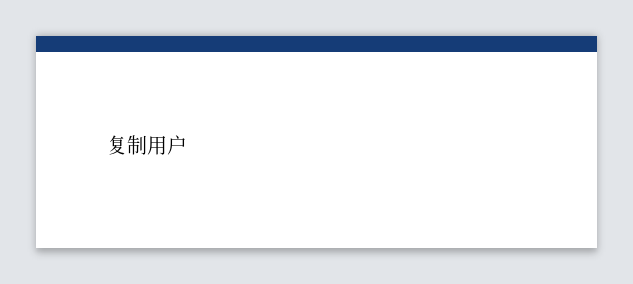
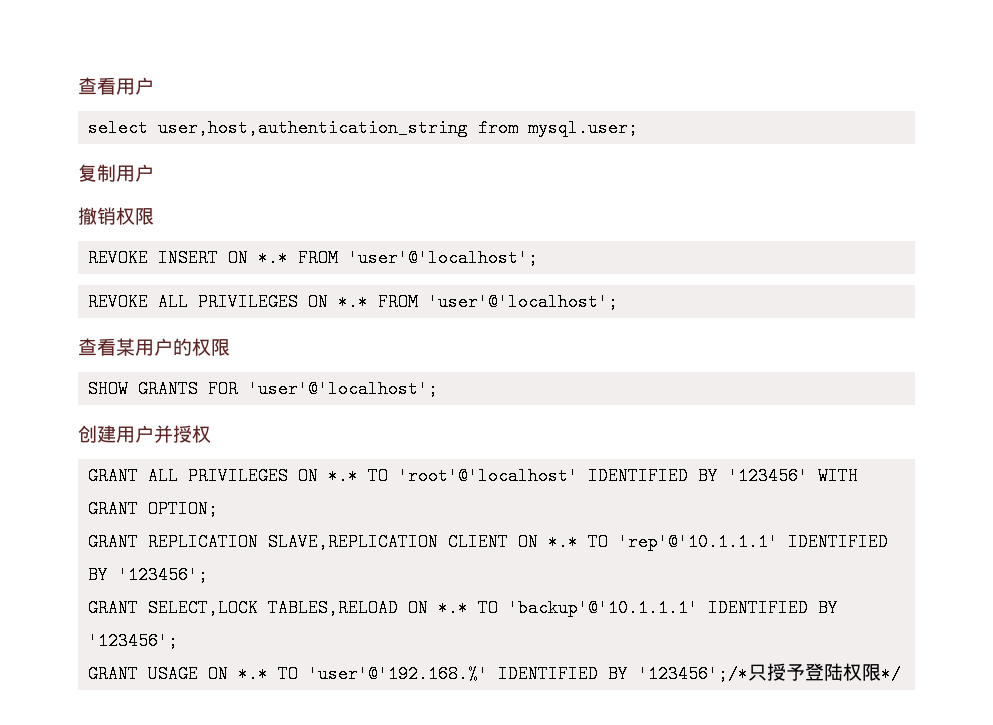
[107,135,187,155] 复制用户 -> [78,77,154,95] [87,119,638,137] [78,164,154,182] [78,207,154,225] [87,249,538,267] [87,293,618,311] [78,338,230,356] [87,380,438,398] [78,425,211,443] [87,467,858,485] [87,500,218,518] [87,533,888,551] [87,566,208,584] [87,599,838,617] [87,632,178,650] [87,663,901,683] 查看用户 // select user,host,authentication_string from mysql.user; // 复制用户 // 撤销权限 // REVOKE INSERT ON *.* FROM 'user'@'localhost'; // REVOKE ALL PRIVILEGES ON *.* FROM 'user'@'localhost'; // 查看某用户的权限 // SHOW GRANTS FOR 'user'@'localhost'; // 创建用户并授权 // GRANT ALL PRIVILEGES ON *.* TO 'root'@'localhost' IDENTIFIED BY '123456' WITH GRANT OPTION; // GRANT REPLICATION SLAVE,REPLICATION CLIENT ON *.* TO 'rep'@'10.1.1.1' IDENTIFIED BY '123456'; // GRANT SELECT,LOCK TABLES,RELOAD ON *.* TO 'backup'@'10.1.1.1' IDENTIFIED BY '123456'; // GRANT USAGE ON *.* TO 'user'@'192.168.%' IDENTIFIED BY '123456';/*只授予登陆权限*/

